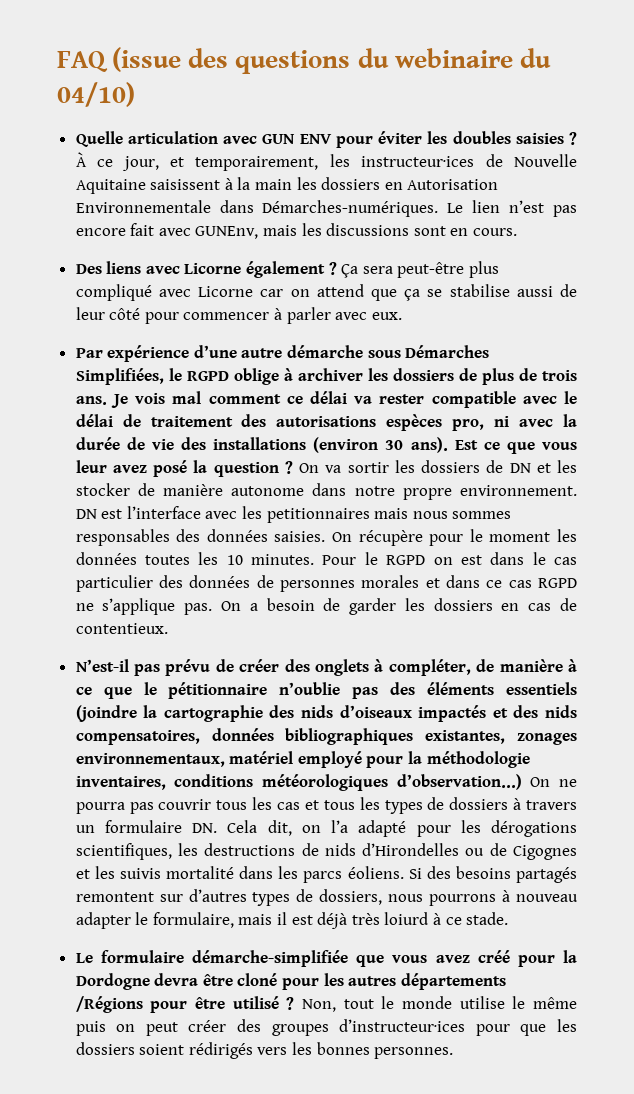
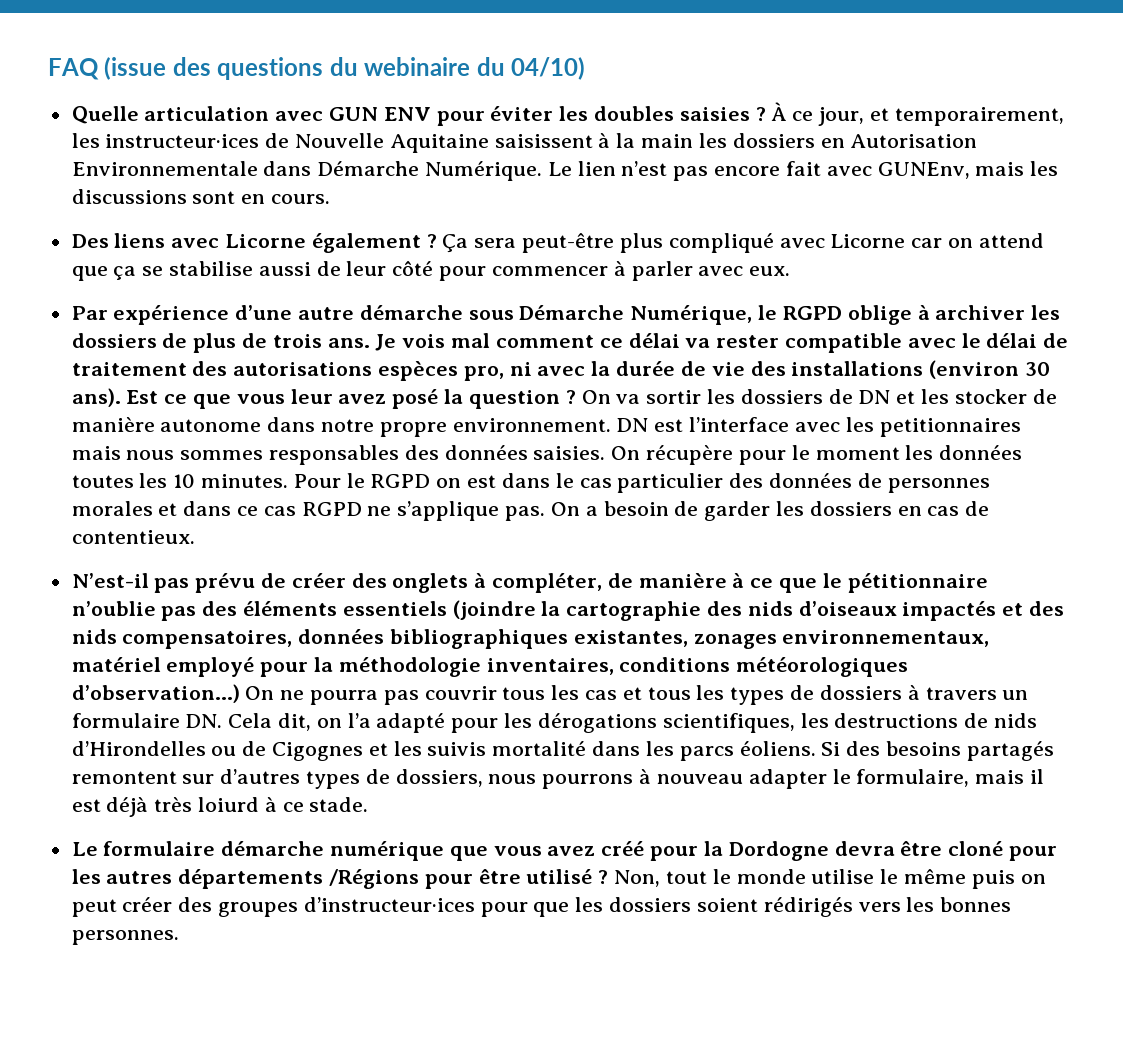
[262,200,439,217] Démarches-numériques. -> [317,161,543,181] Démarche Numérique.
[405,345,490,358] [75,368,164,385] Démarches Simplifiées, -> [519,305,753,325] Démarche Numérique,
[192,950,349,967] démarche-simplifiée -> [221,841,445,861] démarche numérique

